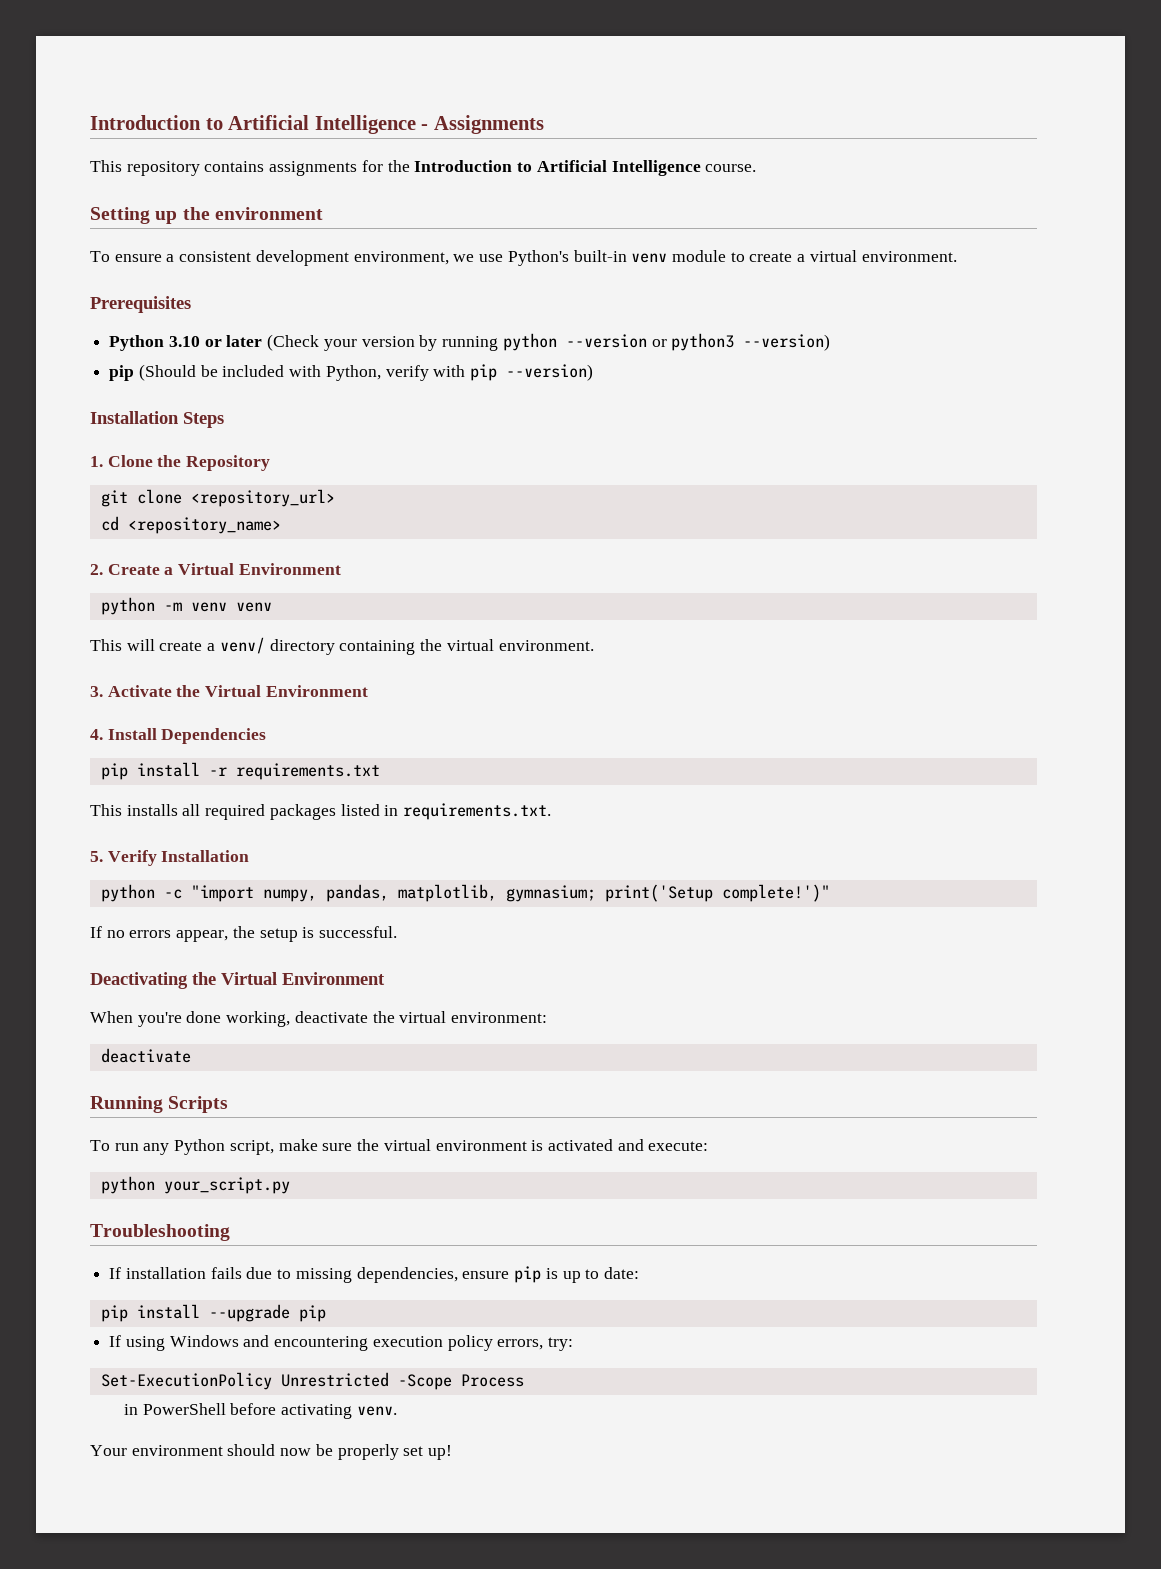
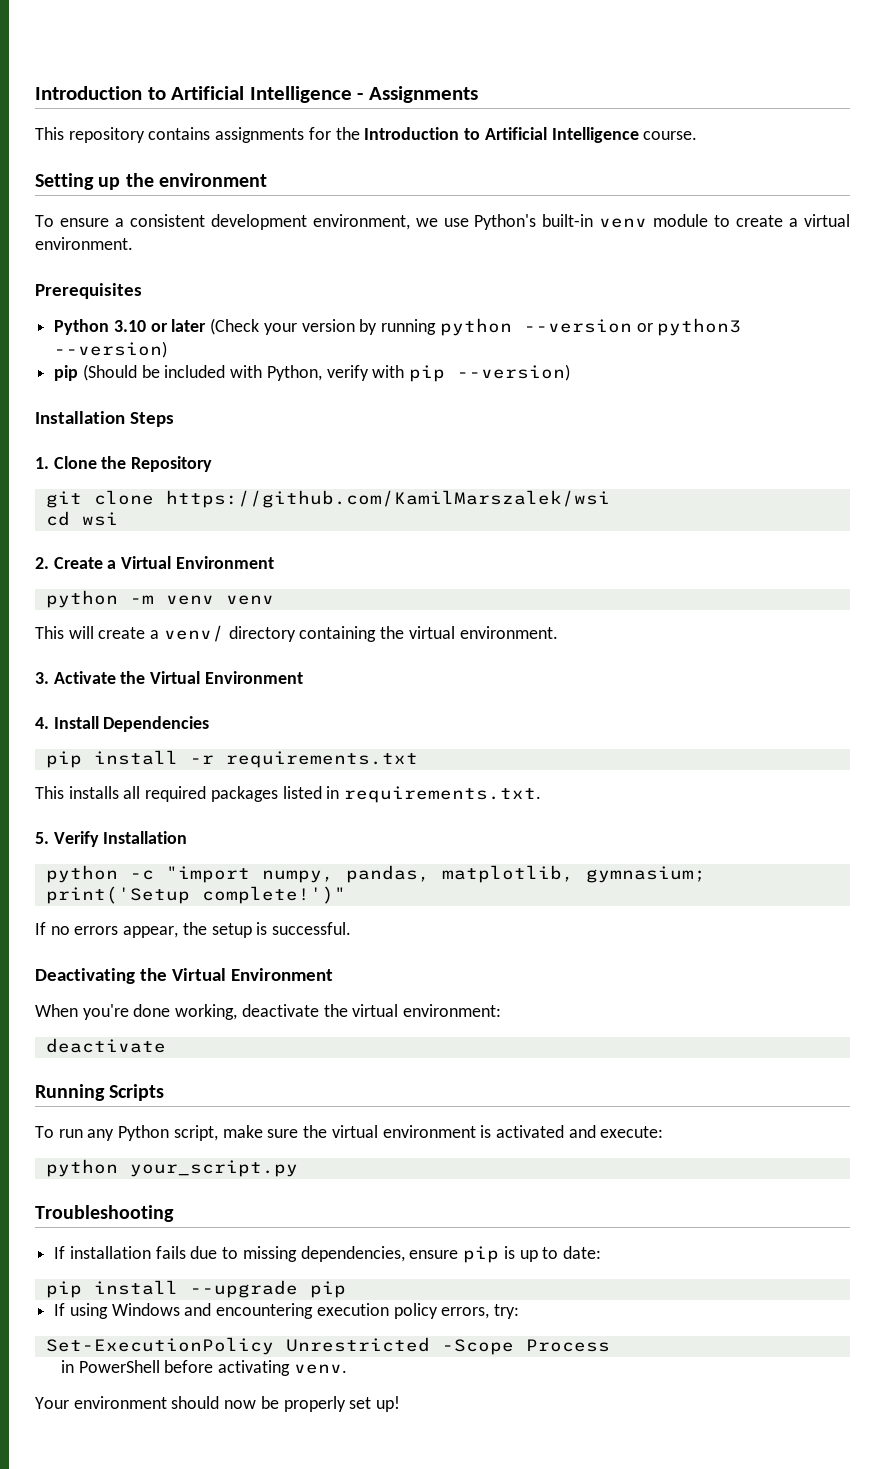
[190,489,335,507] <repository_url> -> [165,490,610,508] https://github.com/KamilMarszalek/wsi
[127,517,281,534] <repository_name> -> [81,512,118,526] wsi

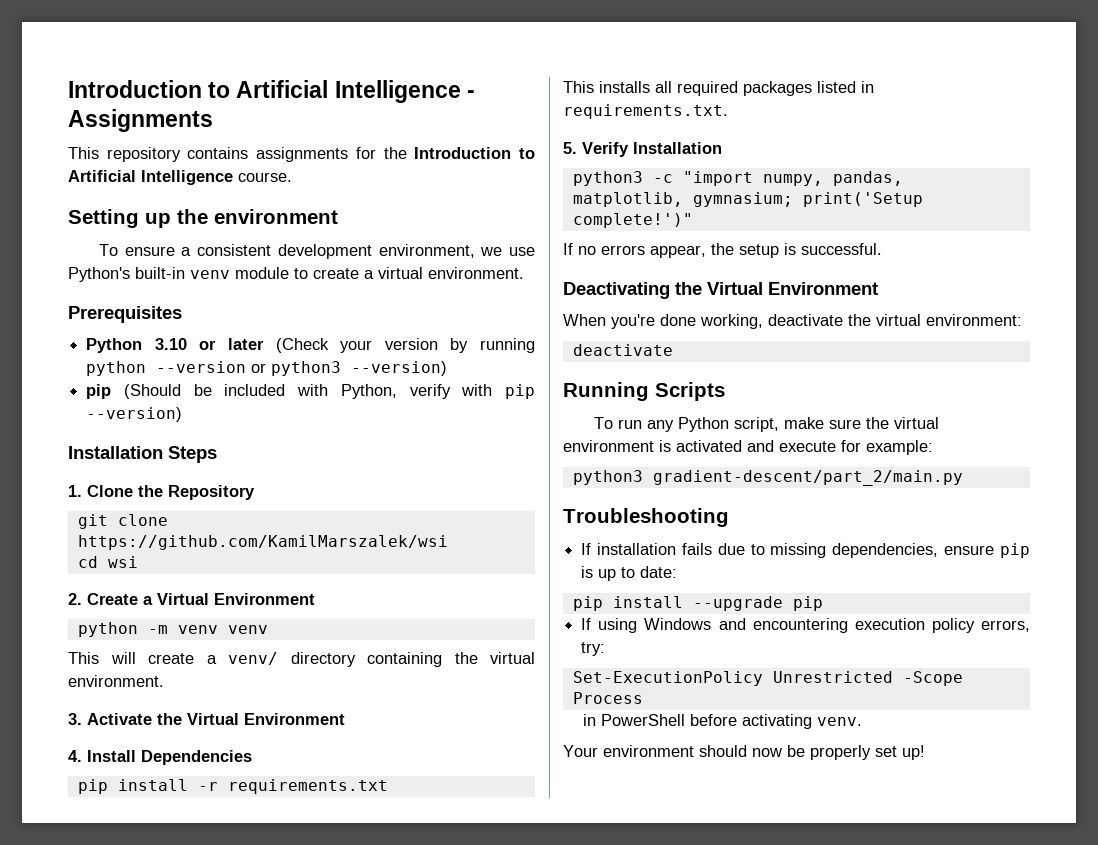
[45,865,118,883] python -> [572,171,643,186] python3
[600,1126,664,1138] [45,1159,298,1177] execute: // python your_script.py -> [779,440,933,455] [572,470,963,486] execute for example: // python3 gradient-descent/part_2/main.py

